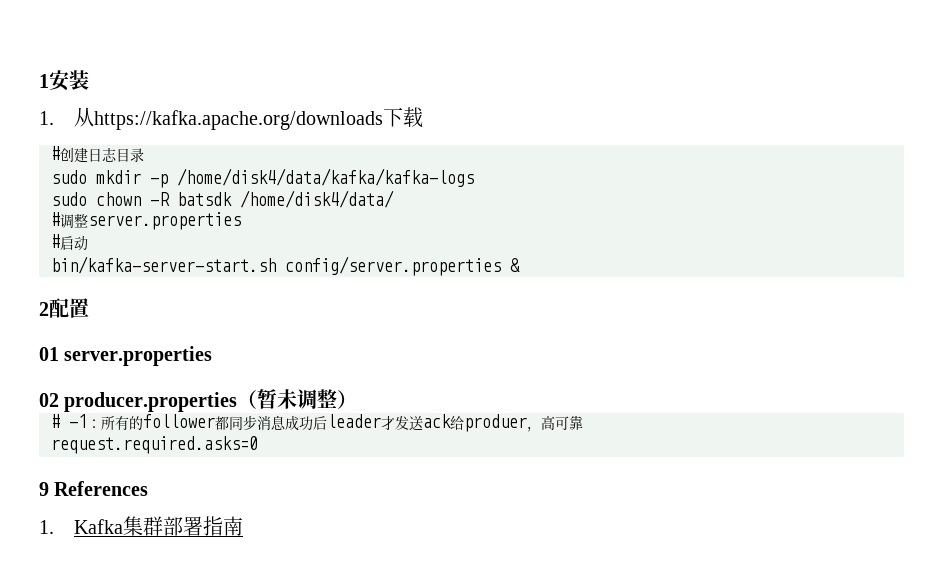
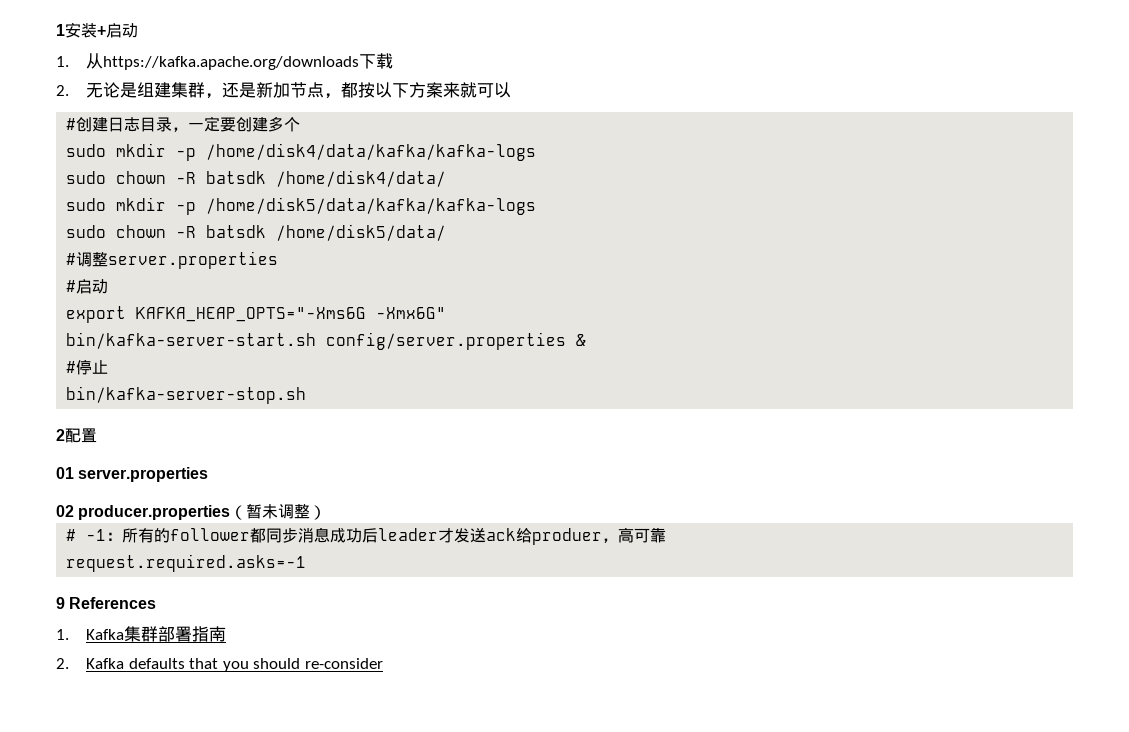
(89, 80) none -> [97,23,138,38] +启动
(423, 117) none -> [56,82,512,99] // 2.无论是组建集群，还是新加节点，都按以下方案来就可以
(144, 155) none -> [172,116,301,132] ，一定要创建多个
(394, 199) none -> [66,197,537,215] [66,224,447,241] // sudo mkdir -p /home/disk5/data/kafka/kafka-logs // sudo chown -R batsdk /home/disk5/data/
(88, 243) none -> [66,306,447,323] // export KAFKA_HEAP_OPTS="-Xms6G -Xmx6G"
(520, 265) none -> [66,359,109,375] [66,386,307,404] // #停止 // bin/kafka-server-stop.sh
[51,436,258,454] request.required.asks=0 -> [66,554,307,572] request.required.asks=-1
(243, 526) none -> [56,658,383,672] // 2. Kafka defaults that you should re-consider

